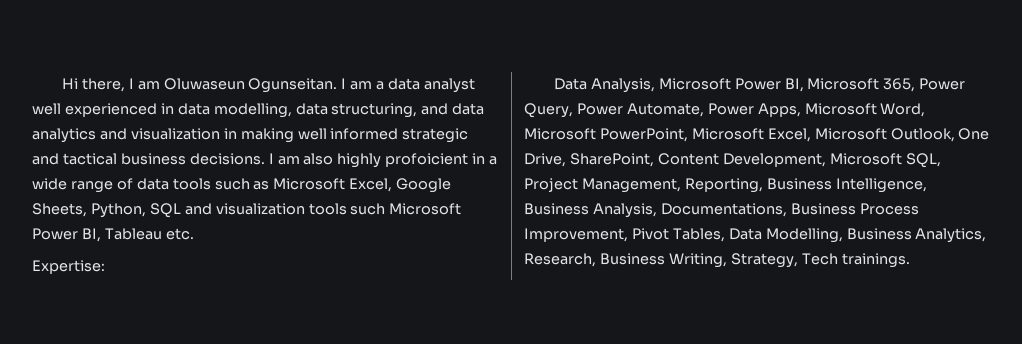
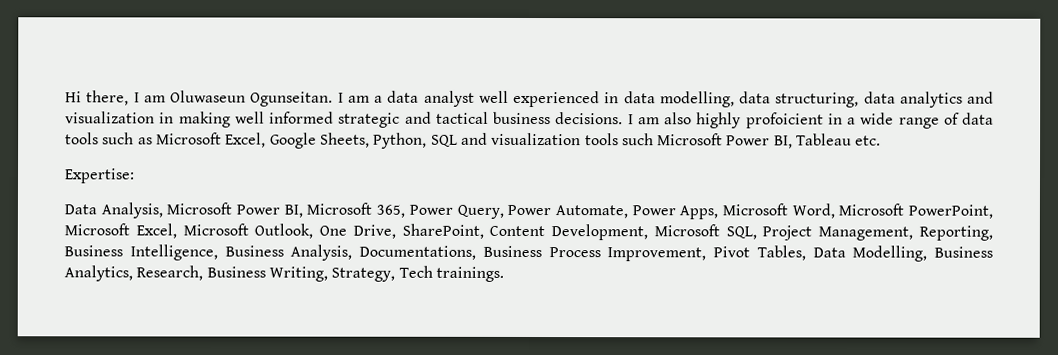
[421,103,449,115] and -> (860, 100) none

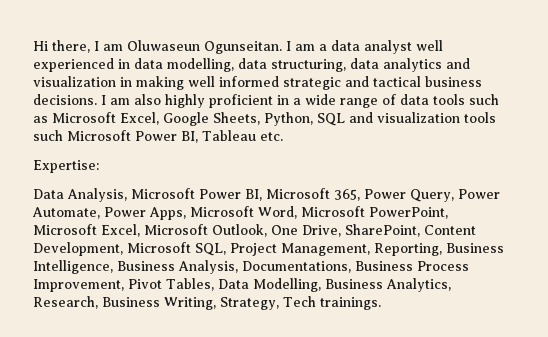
[745,112,824,129] profoicient -> [209,94,273,108] proficient

